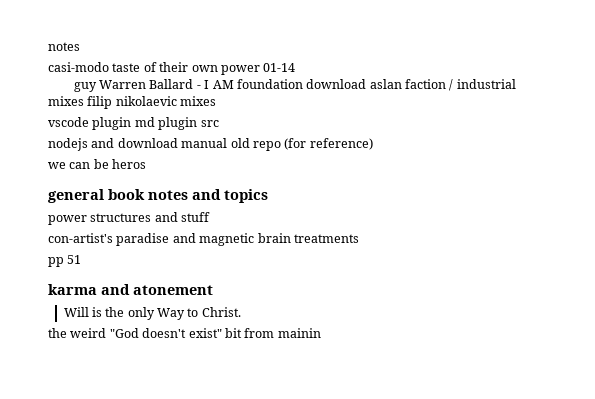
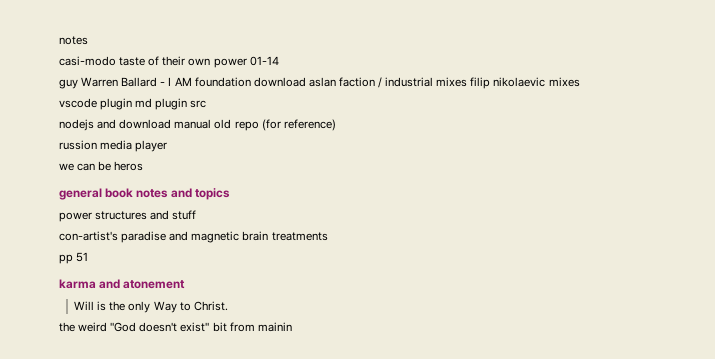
(373, 144) none -> [59,140,168,152] // russion media player

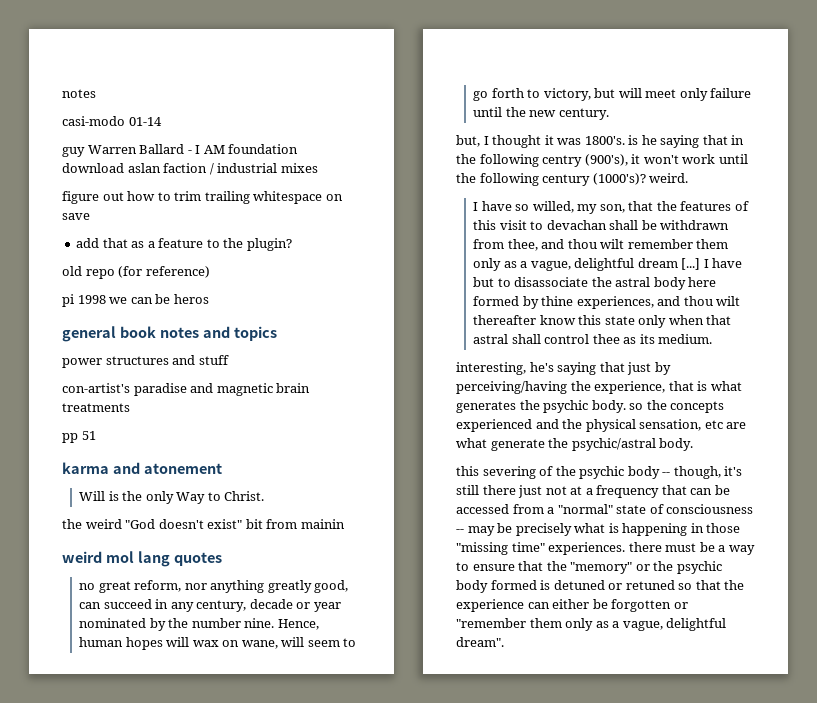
[119,56,247,68] taste of their own power -> (125, 121) none
[470,77,580,89] [59,98,207,110] [59,119,212,131] filip nikolaevic mixes // vscode plugin md plugin src // nodejs and download manual -> [62,191,343,204] [62,213,90,220] [76,238,292,251] // figure out how to trim trailing whitespace on save // add that as a feature to the plugin? //
[59,140,168,152] russion media player // -> [62,294,106,307] pi 1998
(292, 327) none -> [62,551,222,567] [79,580,349,593] [79,599,341,612] [79,618,319,631] [79,637,357,650] [473,88,752,101] [473,107,609,120] [456,135,745,148] [456,154,748,167] [456,173,689,186] [473,201,749,214] [473,220,730,230] [473,239,729,251] [473,258,743,271] [473,277,717,290] [473,296,741,309] [473,315,732,328] [473,334,713,344] [456,362,671,375] [456,381,742,394] [456,400,725,413] [456,419,747,432] [456,438,694,451] [456,466,743,479] [456,485,730,498] [456,504,754,514] [456,523,741,536] [456,542,755,555] [456,561,722,574] [456,580,745,593] [456,599,688,612] [456,618,727,631] [456,637,504,647] // weird mol lang quotes // no great reform, nor anything greatly good, can succeed in any century, decade or year nominated by the number nine. Hence, human hopes will wax on wane, will seem to go forth to victory, but will meet only failure until the new century. // but, I thought it was 1800's. is he saying that in the following centry (900's), it won't work until the following century (1000's)? weird. // I have so willed, my son, that the features of this visit to devachan shall be withdrawn from thee, and thou wilt remember them only as a vague, delightful dream [...] I have but to disassociate the astral body here formed by thine experiences, and thou wilt thereafter know this state only when that astral shall control thee as its medium. // interesting, he's saying that just by perceiving/having the experience, that is what generates the psychic body. so the concepts experienced and the physical sensation, etc are what generate the psychic/astral body. // this severing of the psychic body -- though, it's still there just not at a frequency that can be accessed from a "normal" state of consciousness -- may be precisely what is happening in those "missing time" experiences. there must be a way to ensure that the "memory" or the psychic body formed is detuned or retuned so that the experience can either be forgotten or "remember them only as a vague, delightful dream".

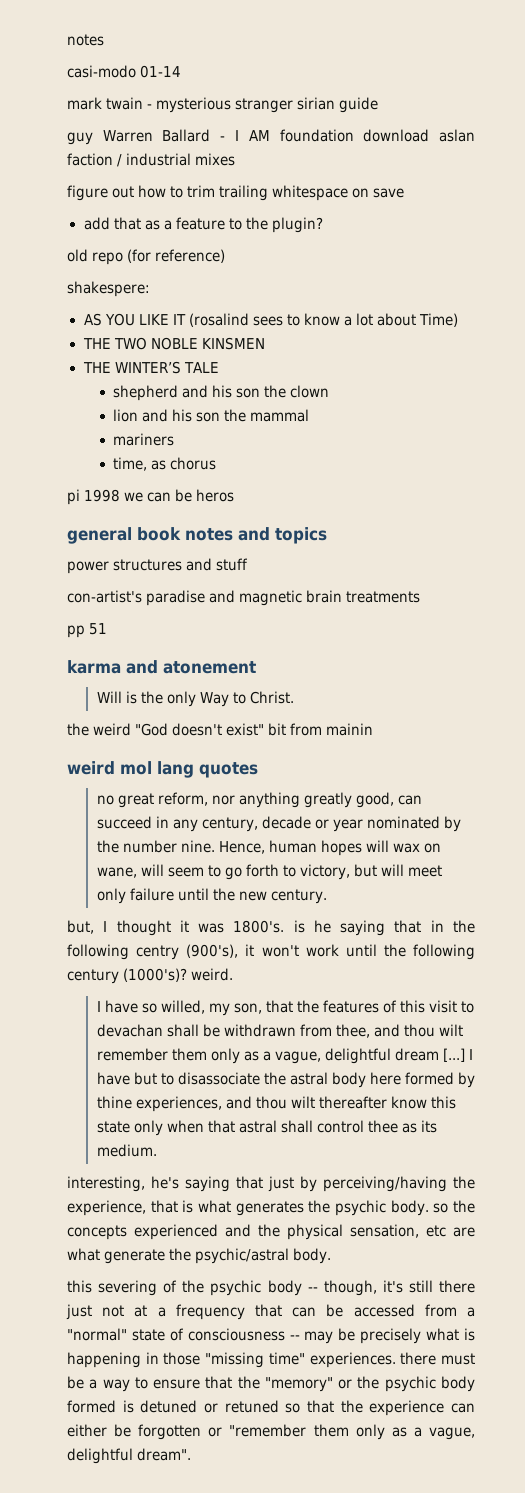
(162, 121) none -> [67,97,379,113] // mark twain - mysterious stranger sirian guide
(210, 272) none -> [67,281,150,297] [83,313,459,327] [82,337,265,350] [82,361,219,374] [113,385,330,401] [113,409,310,422] [113,433,175,446] [113,457,217,471] // shakespere: // AS YOU LIKE IT (rosalind sees to know a lot about Time) // THE TWO NOBLE KINSMEN // THE WINTER’S TALE // shepherd and his son the clown // lion and his son the mammal // mariners // time, as chorus

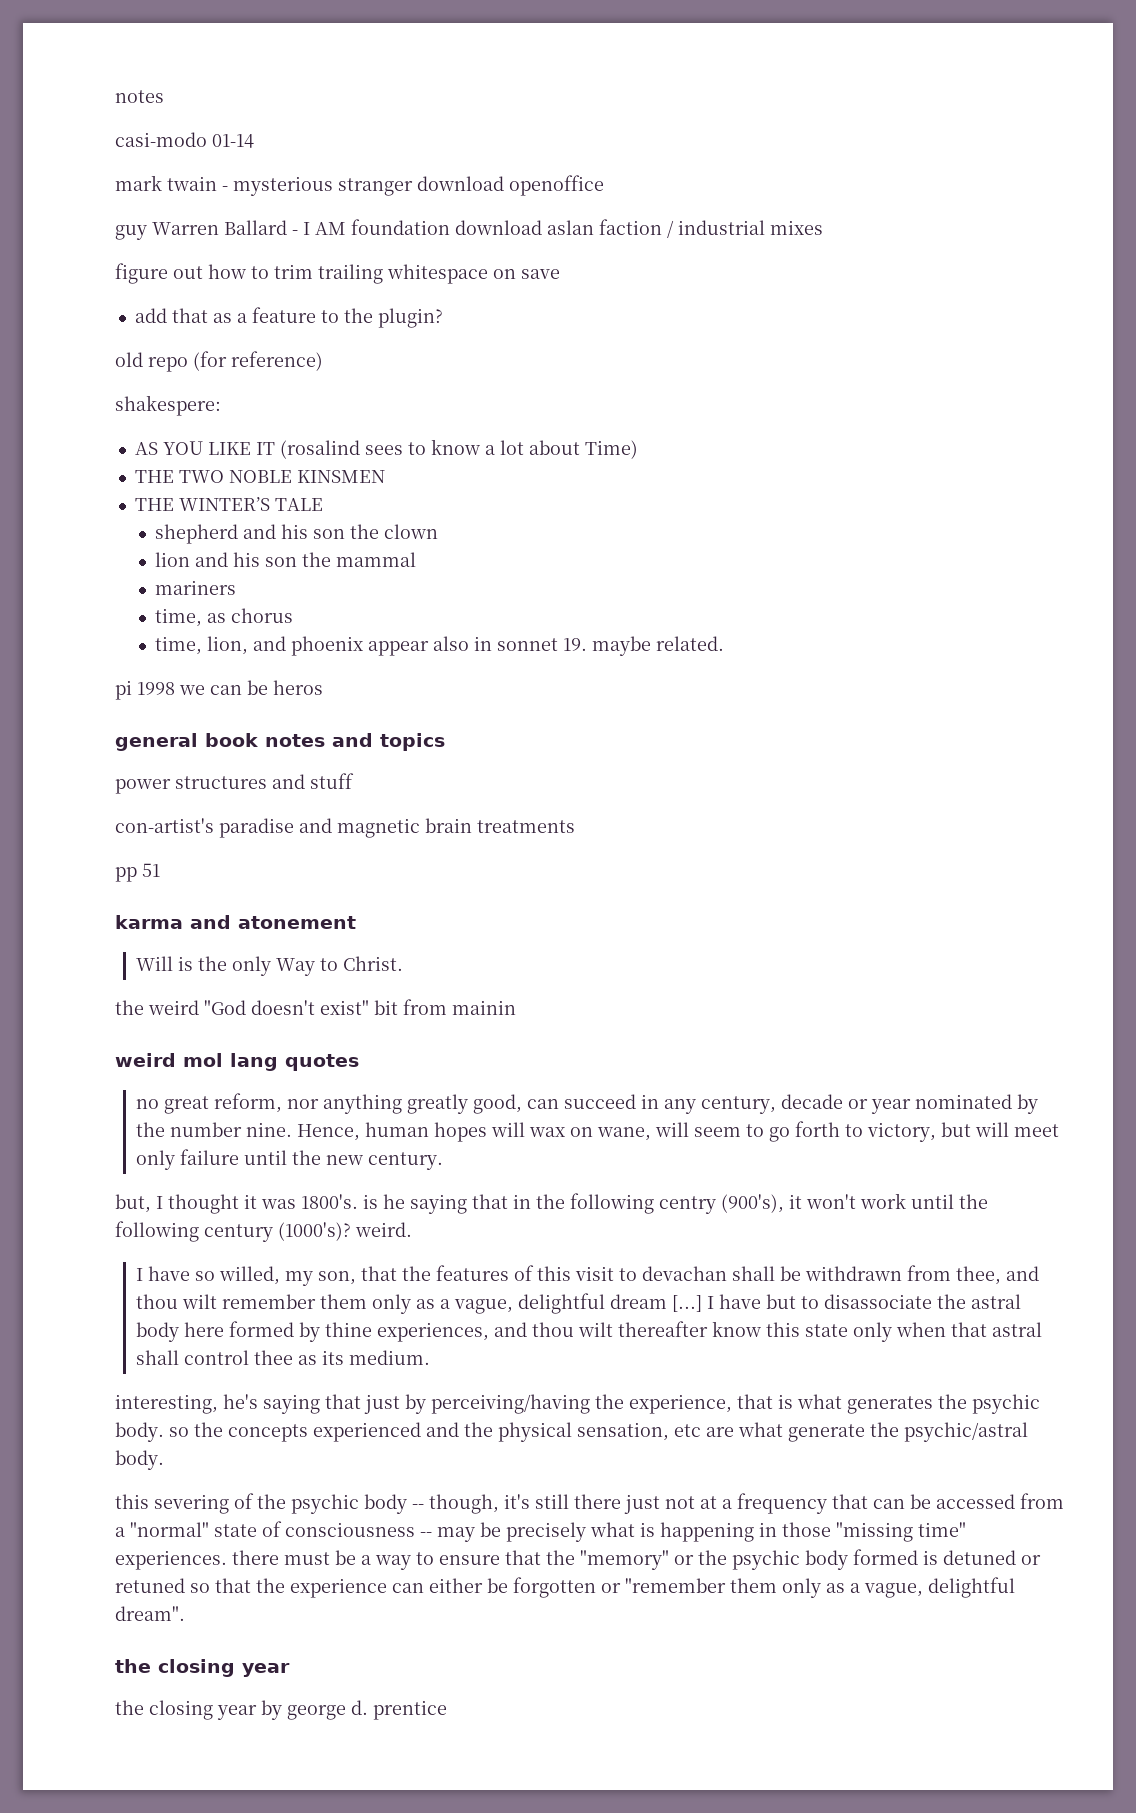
[297,97,379,113] sirian guide -> [417,175,604,196] download openoffice
(217, 463) none -> [155,636,725,656] // time, lion, and phoenix appear also in sonnet 19. maybe related.
(192, 1454) none -> [115,1659,290,1677] [115,1700,447,1720] // the closing year // the closing year by george d. prentice

